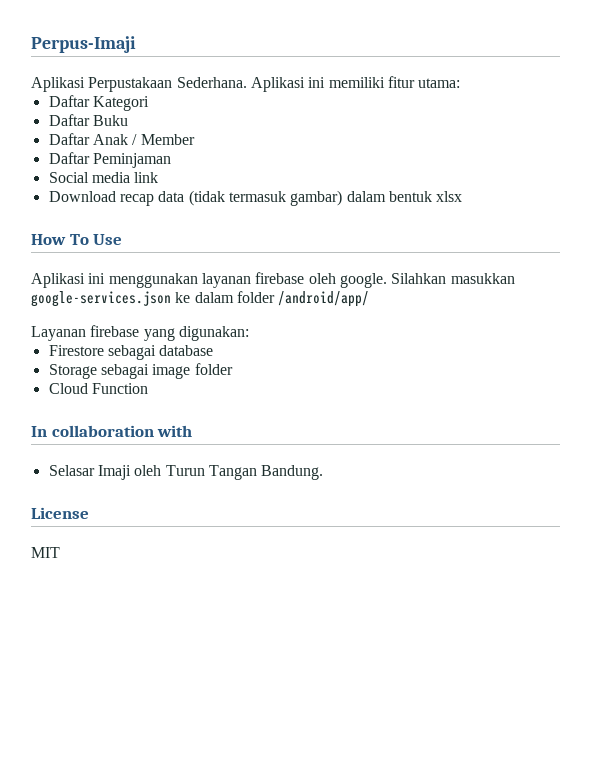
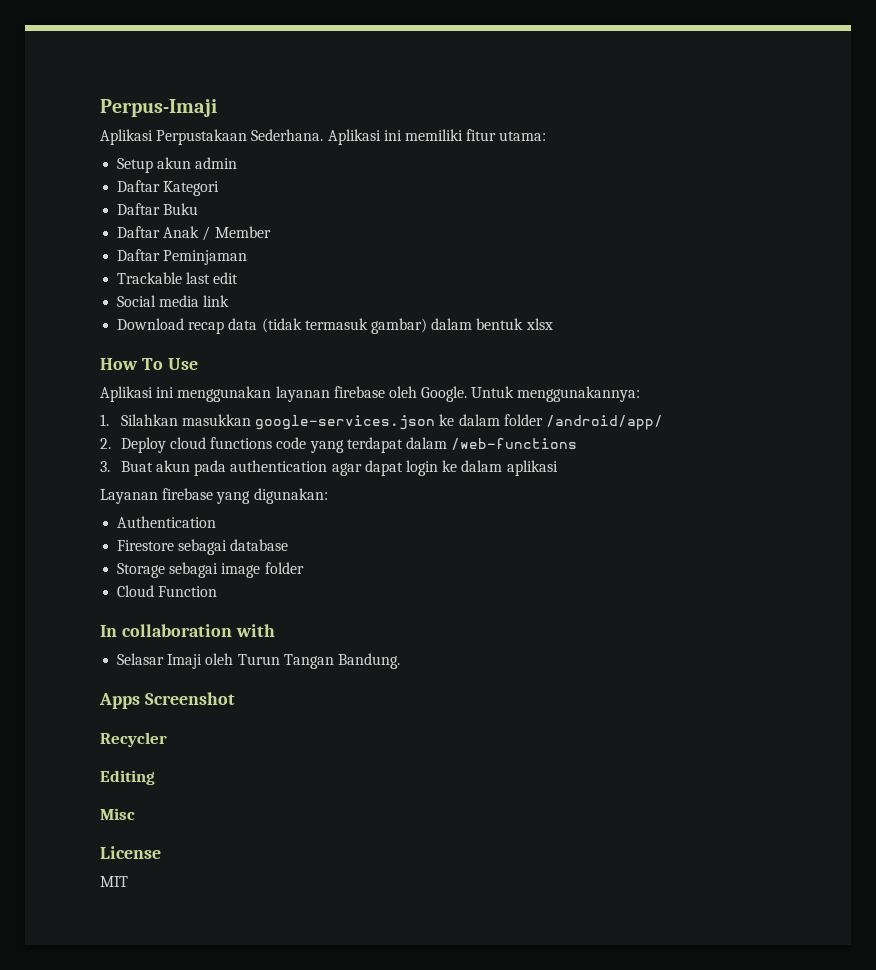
(461, 83) none -> [117,157,238,173] // Setup akun admin
(171, 160) none -> [117,272,239,284] // Trackable last edit
[339,273,387,288] google. -> [421,386,641,402] [100,414,109,426] Google. Untuk menggunakannya: // 1.
(370, 299) none -> [100,437,578,453] [100,460,558,476] // 2. Deploy cloud functions code yang terdapat dalam /web-functions // 3. Buat akun pada authentication agar dapat login ke dalam aplikasi
(249, 333) none -> [117,516,217,528] // Authentication
(324, 472) none -> [99,692,235,709] [100,732,167,747] [100,770,155,785] [100,808,135,820] // Apps Screenshot // Recycler // Editing // Misc

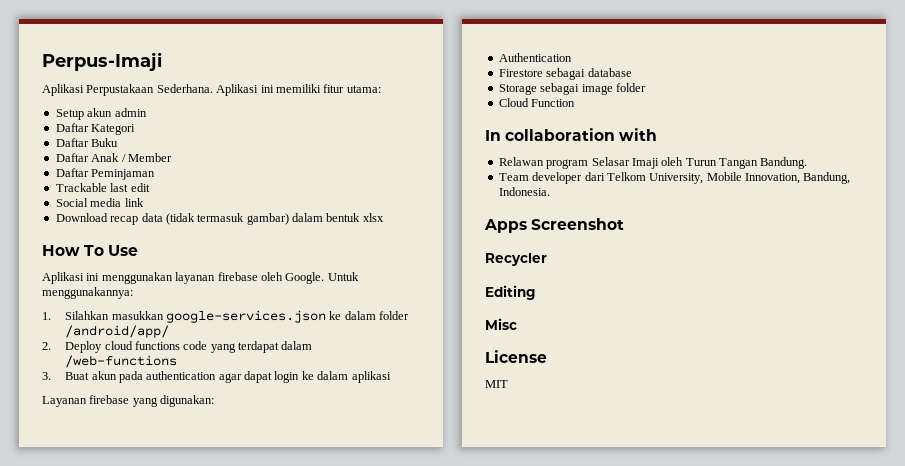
(275, 630) none -> [498,157,589,169] Relawan program
(400, 661) none -> [498,172,851,184] [498,187,550,196] // Team developer dari Telkom University, Mobile Innovation, Bandung, Indonesia.

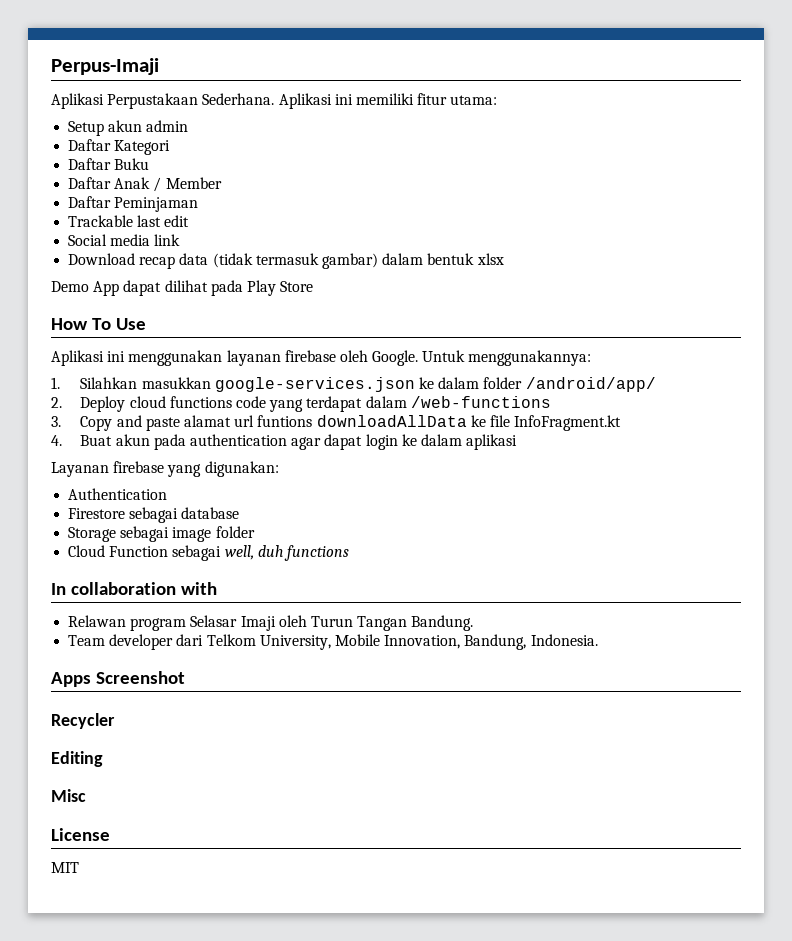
(384, 217) none -> [51,280,314,296] // Demo App dapat dilihat pada Play Store
(51, 376) none -> [80,415,622,431] [51,435,62,446] Copy and paste alamat url funtions downloadAllData ke file InfoFragment.kt // 4.
(576, 103) none -> [172,545,349,561] sebagai well, duh functions

